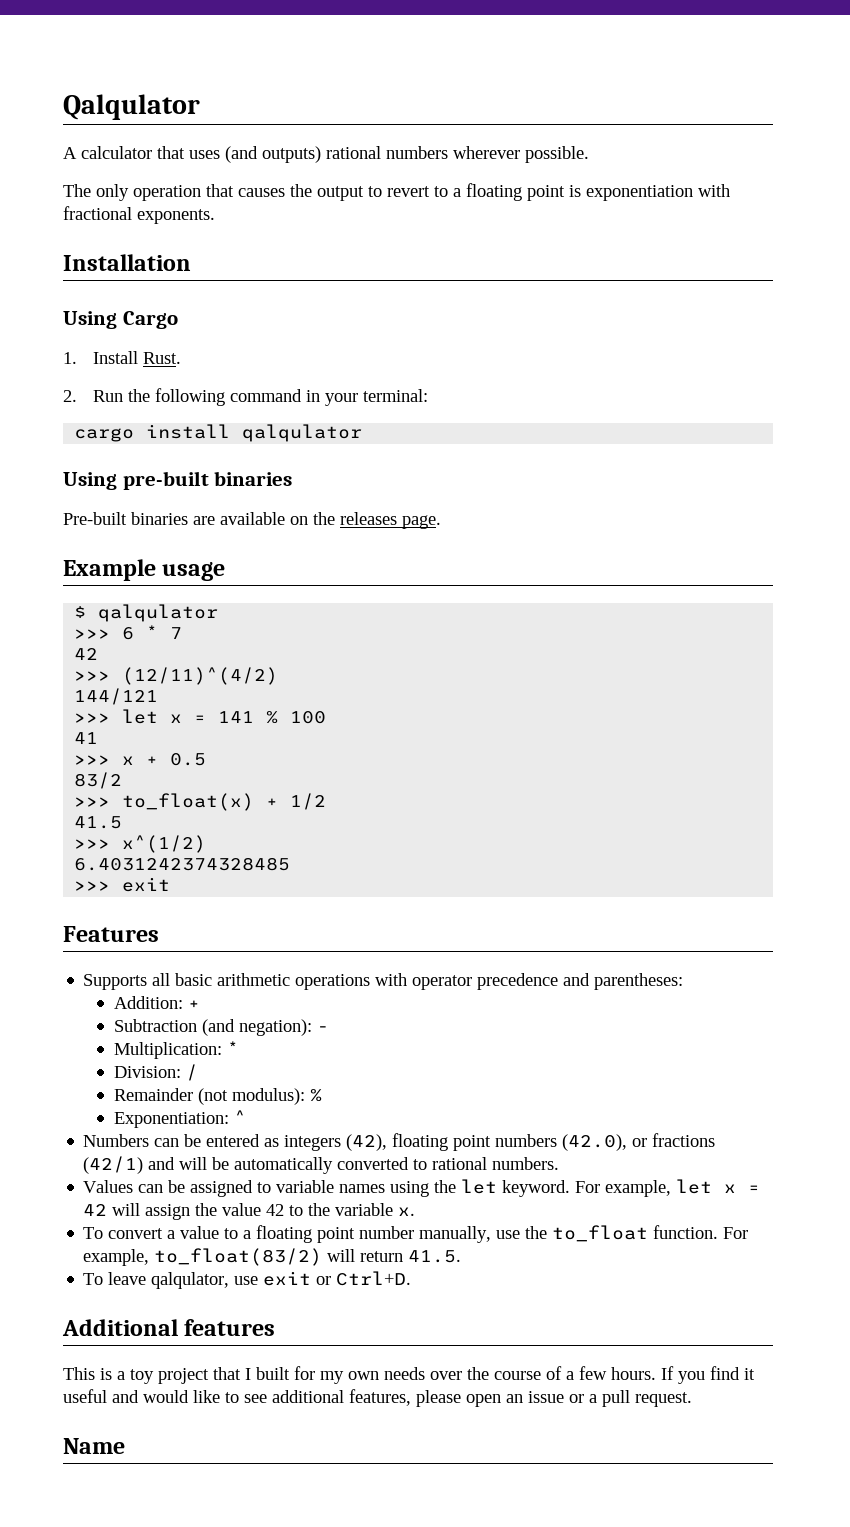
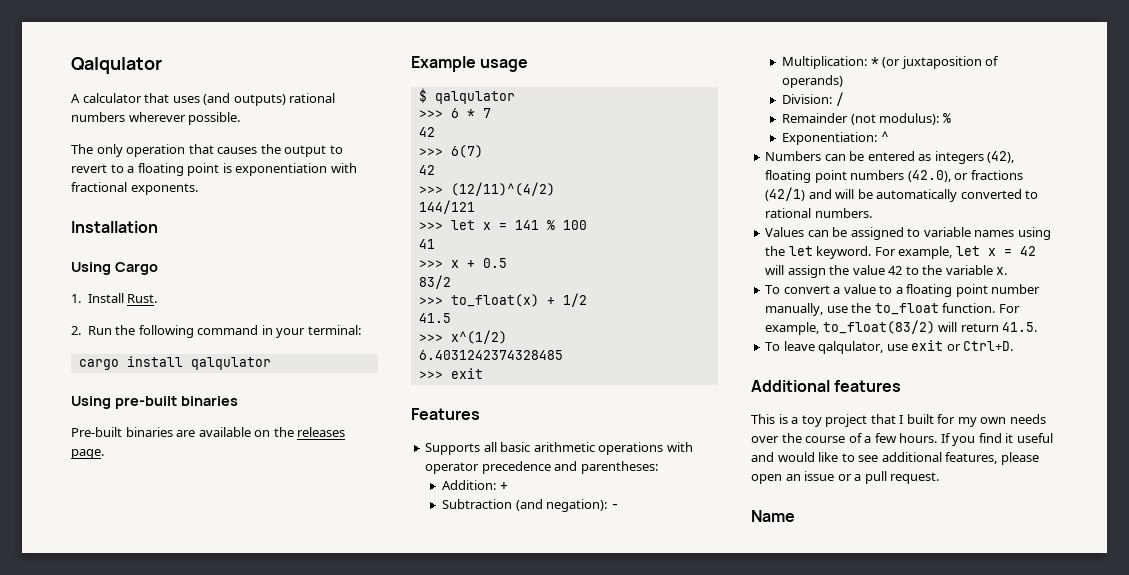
(99, 654) none -> [418,145,483,158] [418,165,435,175] // >>> 6(7) // 42
(239, 1048) none -> [882,56,1000,69] [782,75,844,88] (or juxtaposition of operands)

